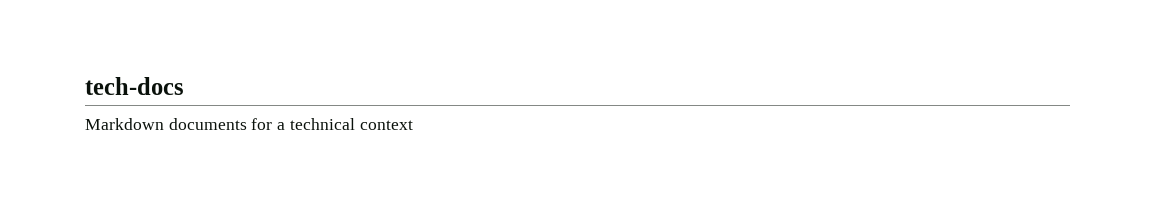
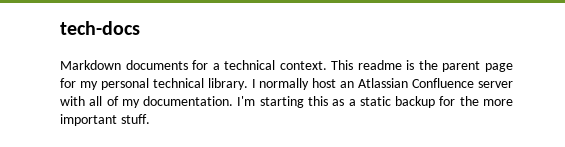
[359,120,413,130] context -> [279,60,513,72] [60,78,514,90] [60,96,513,108] [60,114,150,126] context. This readme is the parent page for my personal technical library. I normally host an Atlassian Confluence server with all of my documentation. I'm starting this as a static backup for the more important stuff.

